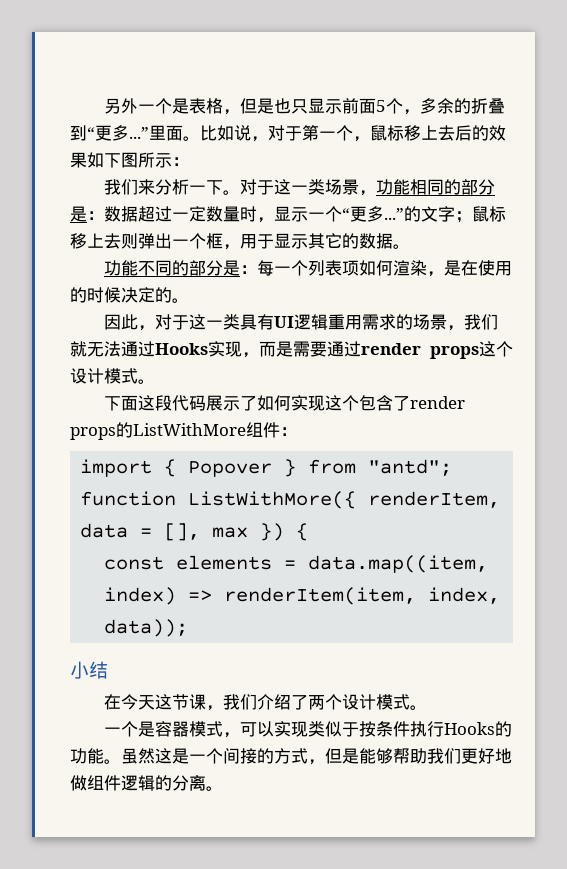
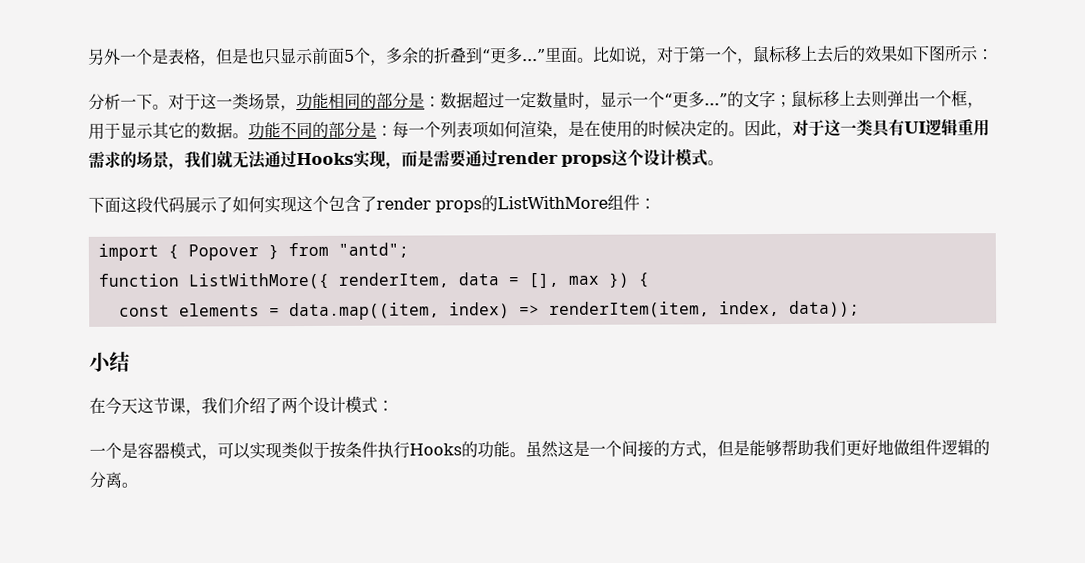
[103,179,155,195] 我们来 -> (994, 54) none
(410, 246) // -> (249, 136) none
(189, 300) // -> (745, 134) none
[409,705,427,710] 。 -> [377,400,394,411] ：

